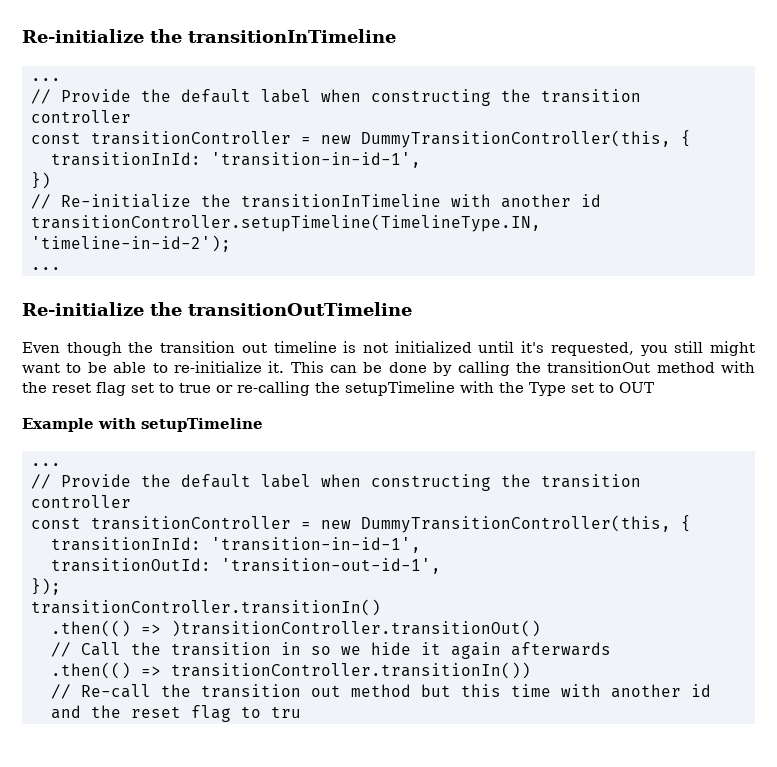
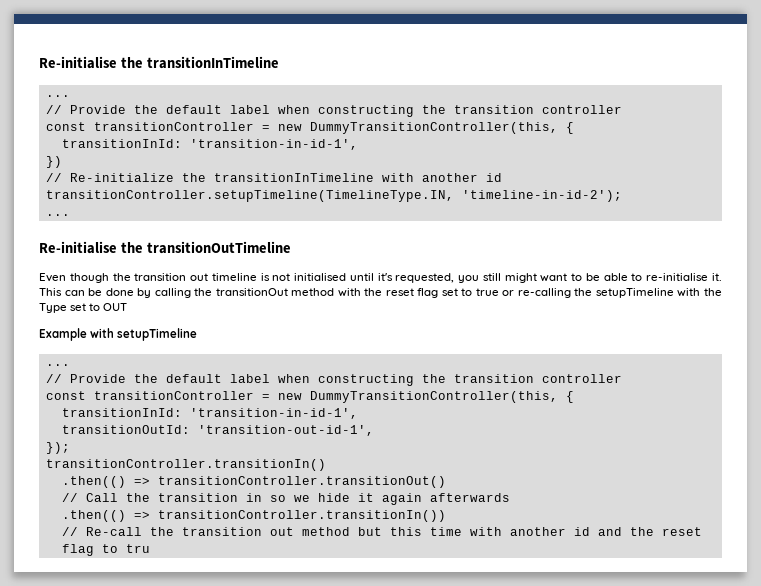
[22,29,144,43] Re-initialize -> [39,56,117,69] Re-initialise
[22,302,144,316] Re-initialize -> [39,241,117,254] Re-initialise
[394,341,472,353] initialized -> [294,273,347,281] initialised
[173,361,262,373] re-initialize -> [646,273,709,281] re-initialise
[171,620,541,637] )transitionController.transitionOut() -> [157,476,446,488] transitionController.transitionOut()

